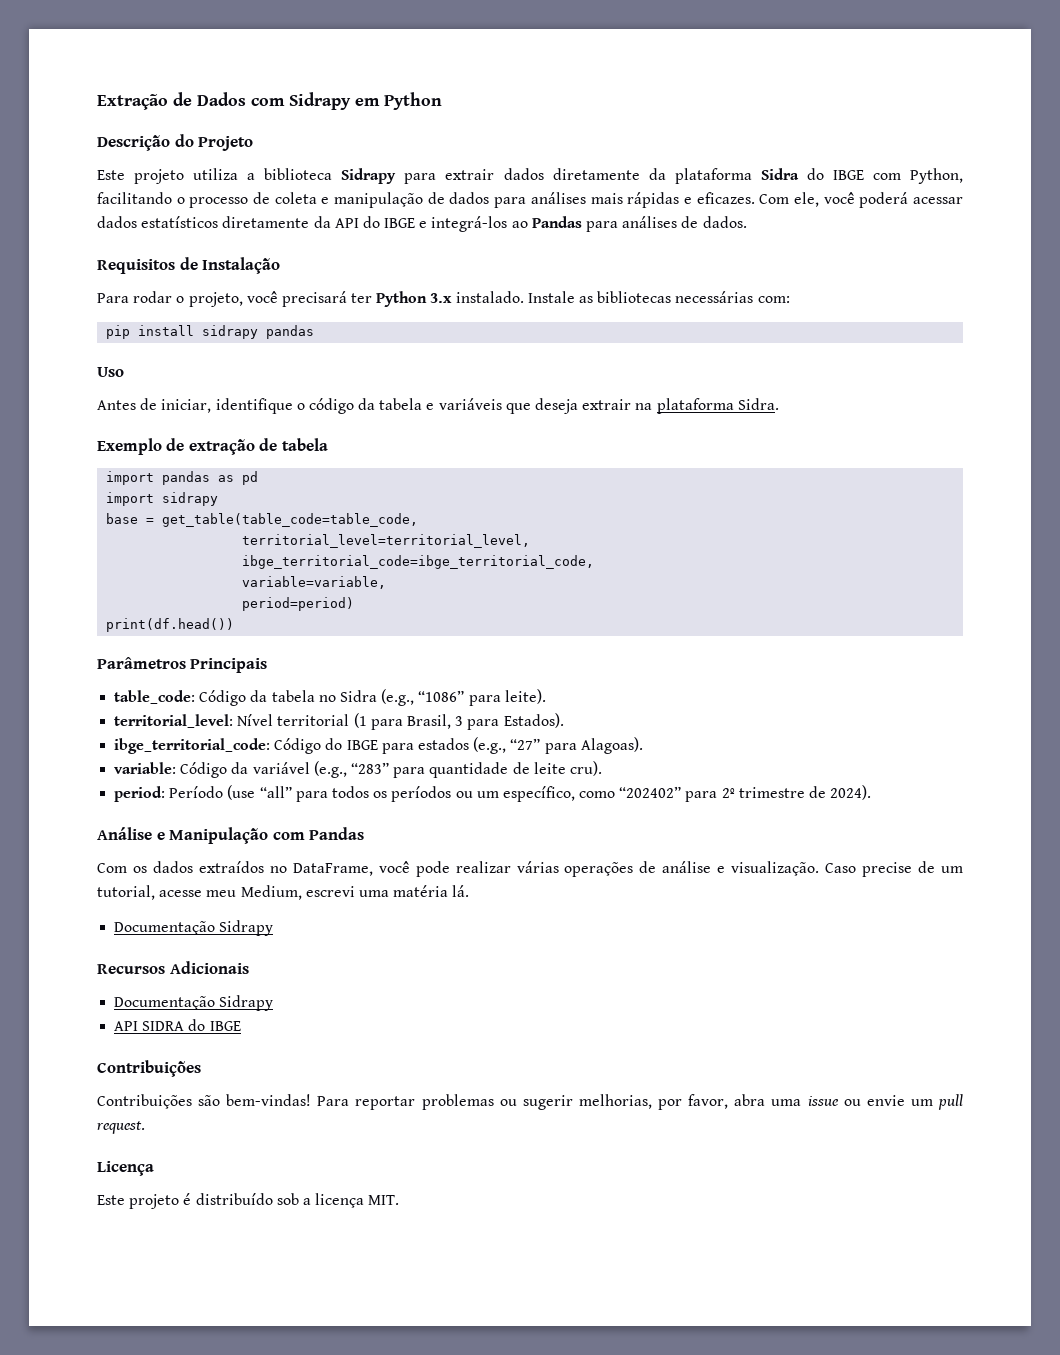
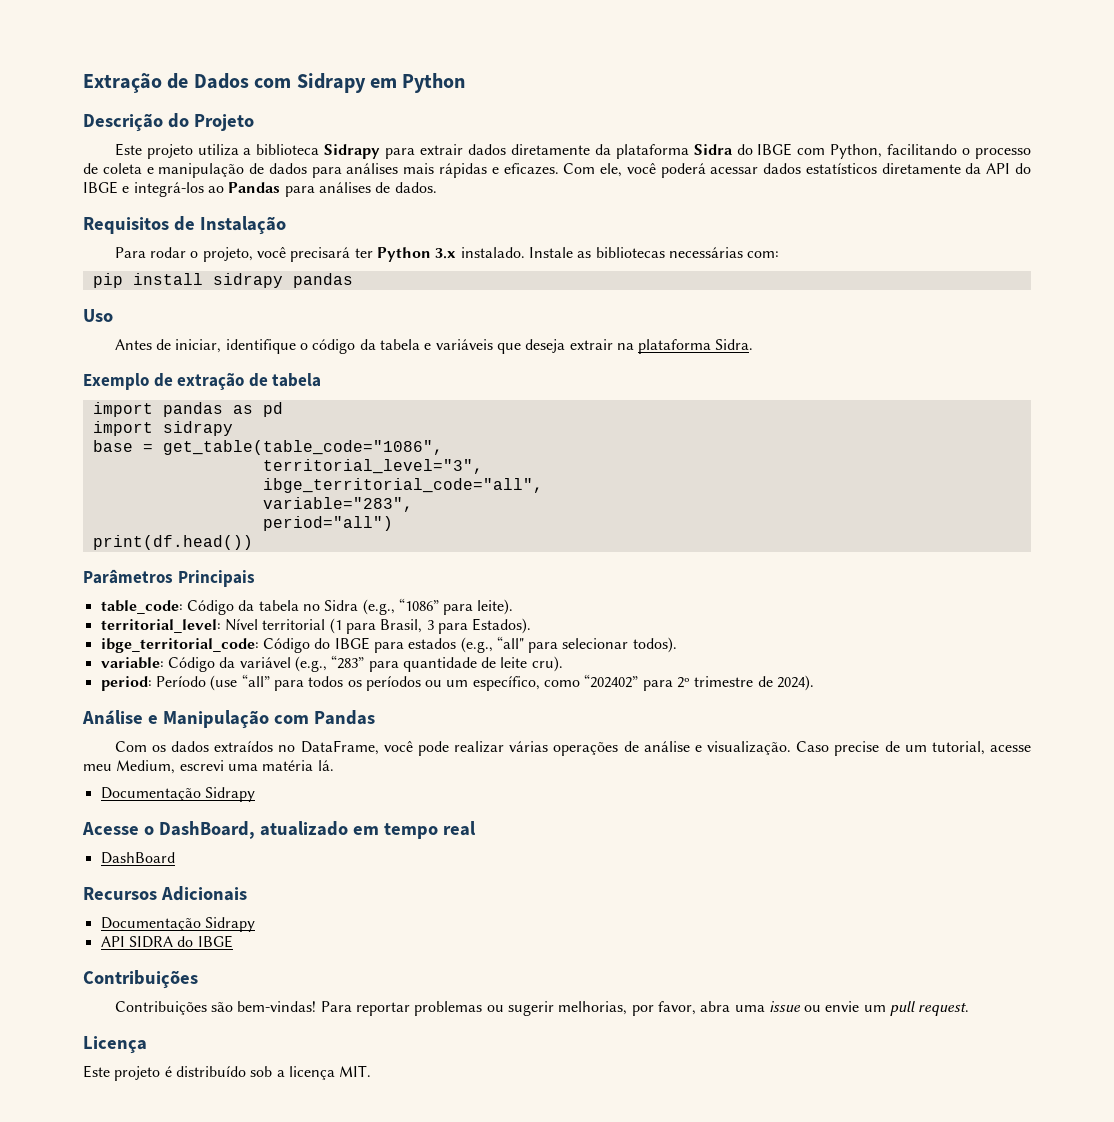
[162,513,419,527] [242,534,531,548] [242,555,595,569] [242,576,387,589] [242,597,355,611] get_table(table_code=table_code, // territorial_level=territorial_level, // ibge_territorial_code=ibge_territorial_code, // variable=variable, // period=period) -> [162,440,443,455] [262,459,483,474] [262,478,543,493] [262,497,413,512] [262,516,393,531] get_table(table_code="1086", // territorial_level="3", // ibge_territorial_code="all", // variable="283", // period="all")
[510,737,643,754] “27” para Alagoas). -> [496,636,677,653] “all" para selecionar todos).
(274, 928) none -> [82,821,476,839] [100,852,175,864] // Acesse o DashBoard, atualizado em tempo real // DashBoard

